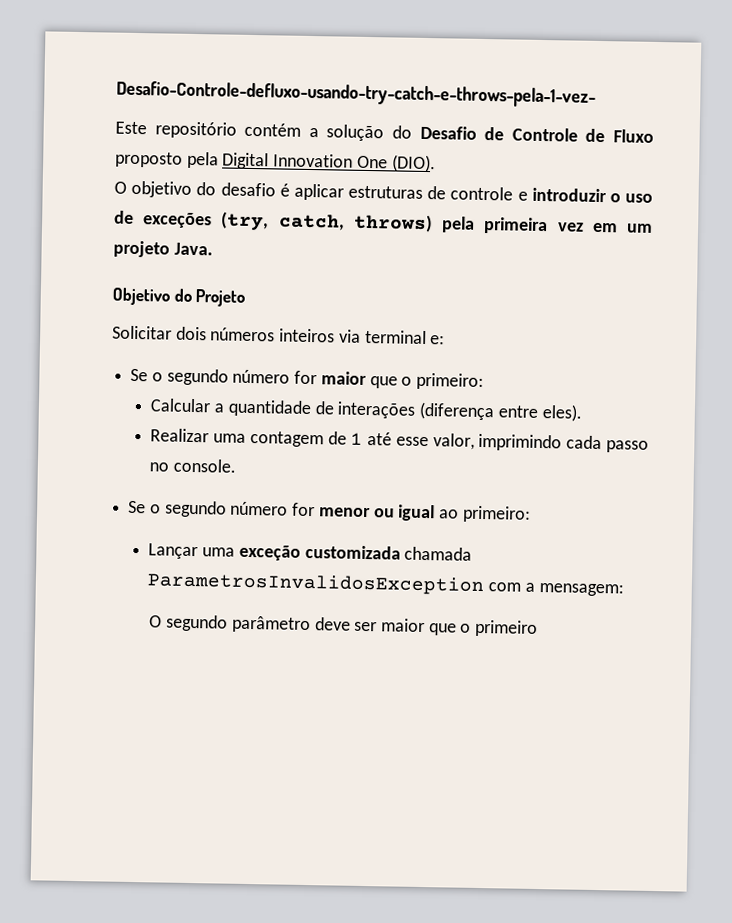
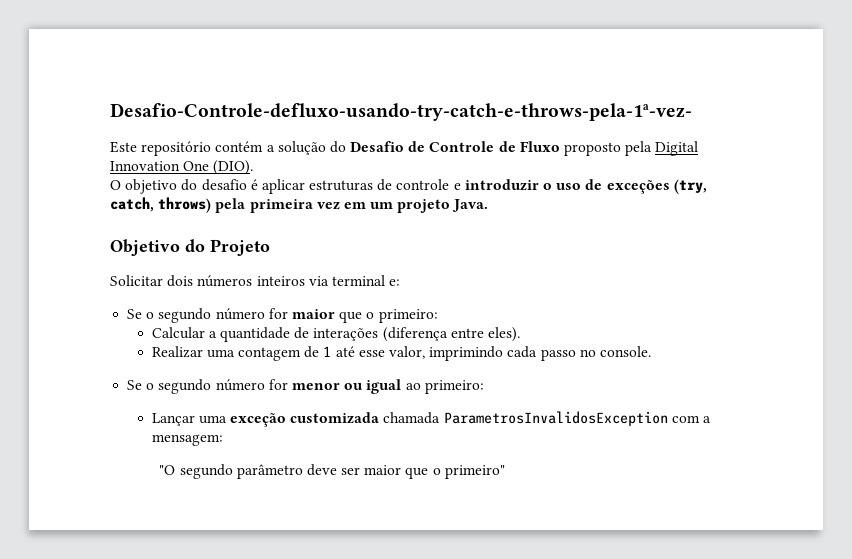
[116,80,596,108] Desafio-Controle-defluxo-usando-try-catch-e-throws-pela-1-vez- -> [110,103,692,121] Desafio-Controle-defluxo-usando-try-catch-e-throws-pela-1ª-vez-
[149,615,163,628] O -> [159,465,176,475] "O
[475,619,539,637] primeiro -> [444,465,505,479] primeiro"

